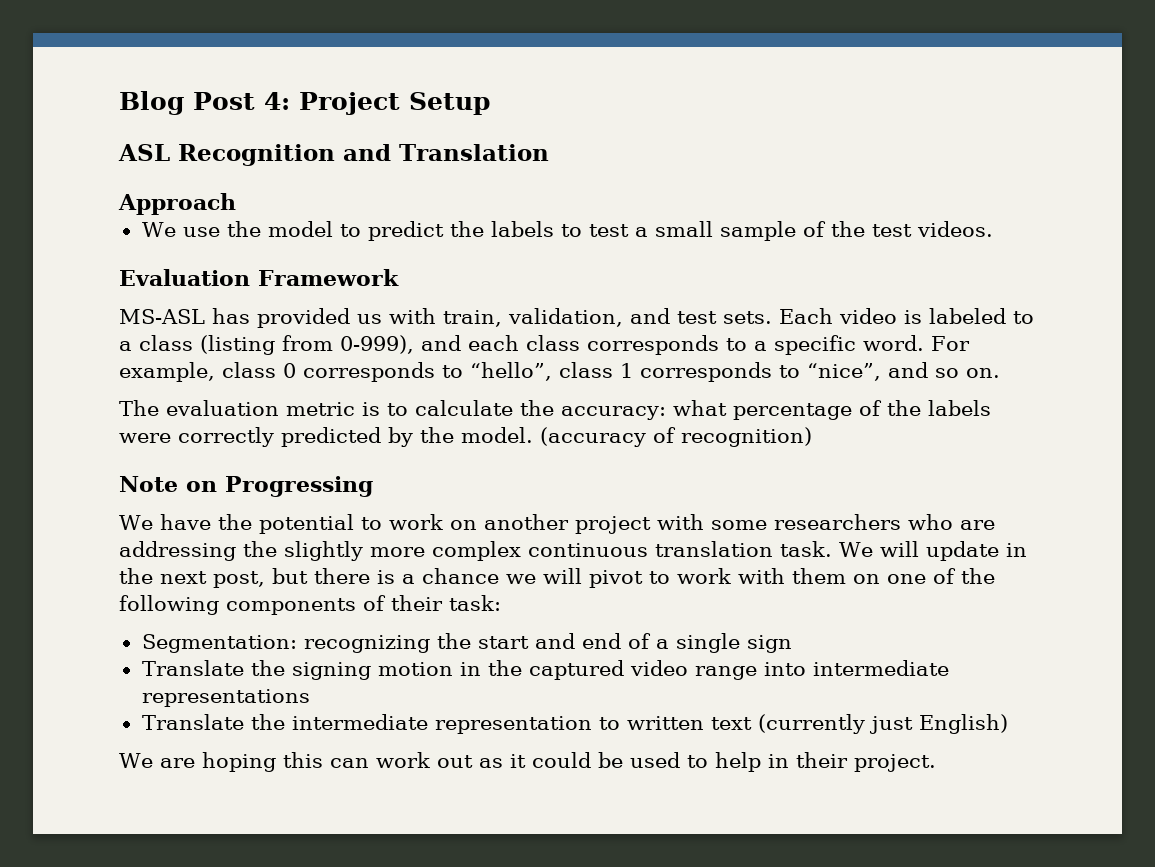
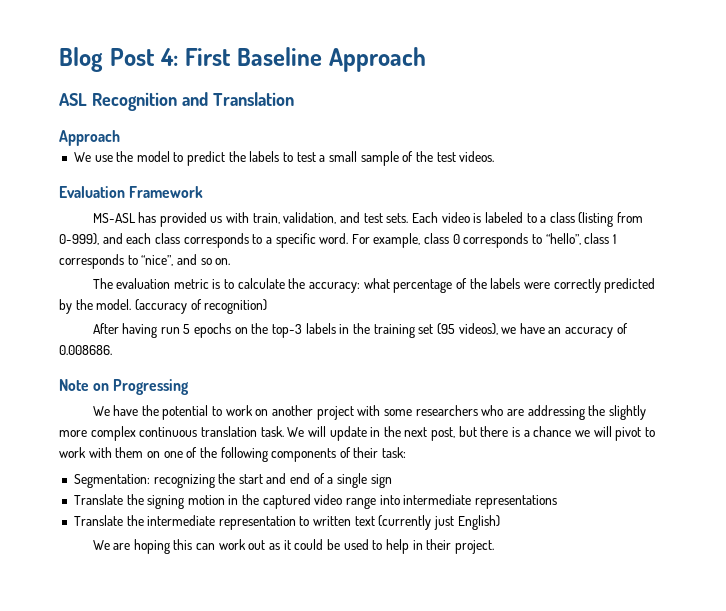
[298,92,490,115] Project Setup -> [184,47,427,72] First Baseline Approach
(812, 437) none -> [92,323,628,338] [59,345,112,355] // After having run 5 epochs on the top-3 labels in the training set (95 videos), we have an accuracy of 0.008686.

